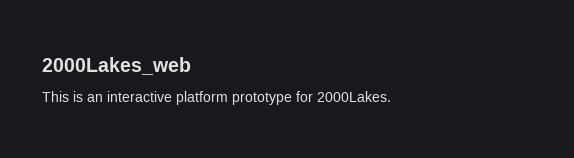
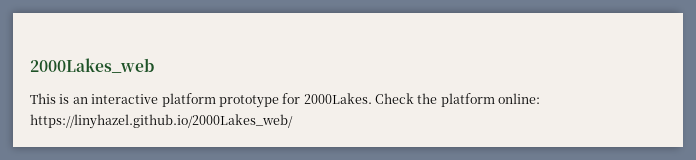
(391, 96) none -> [375,93,541,107] [30,114,293,129] Check the platform online: https://linyhazel.github.io/2000Lakes_web/

